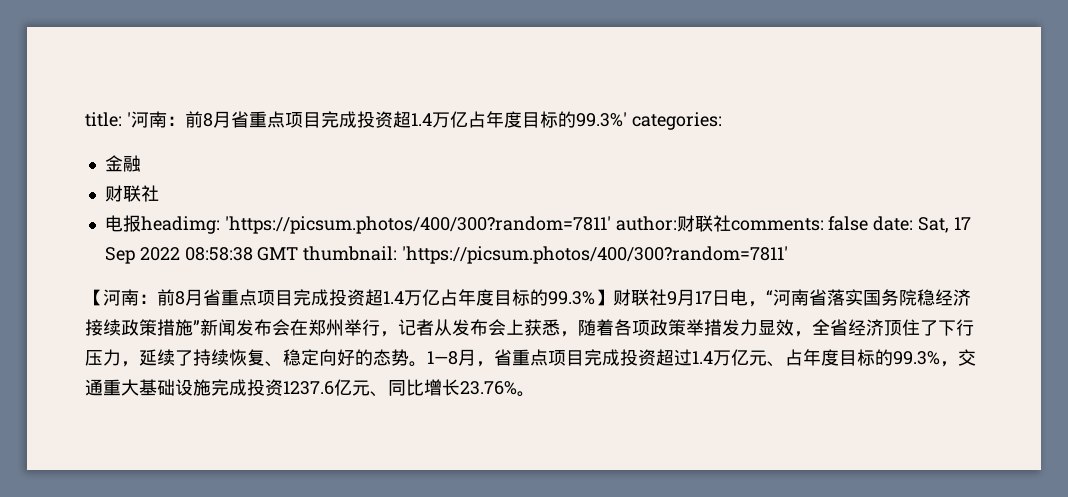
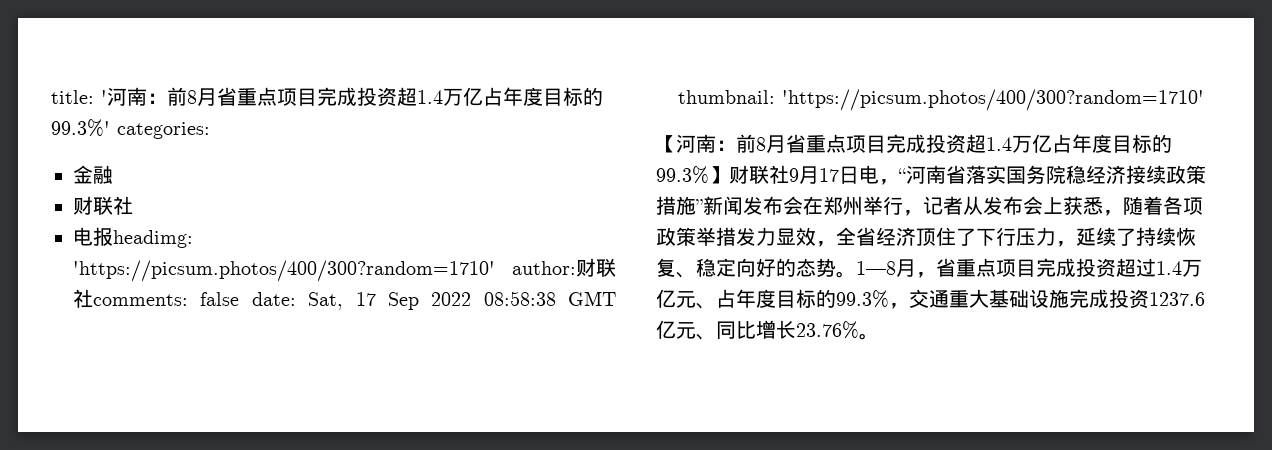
[224,216,611,234] 'https://picsum.photos/400/300?random=7811' -> [73,260,495,282] 'https://picsum.photos/400/300?random=1710'
[402,246,789,264] 'https://picsum.photos/400/300?random=7811' -> [782,89,1204,111] 'https://picsum.photos/400/300?random=1710'

